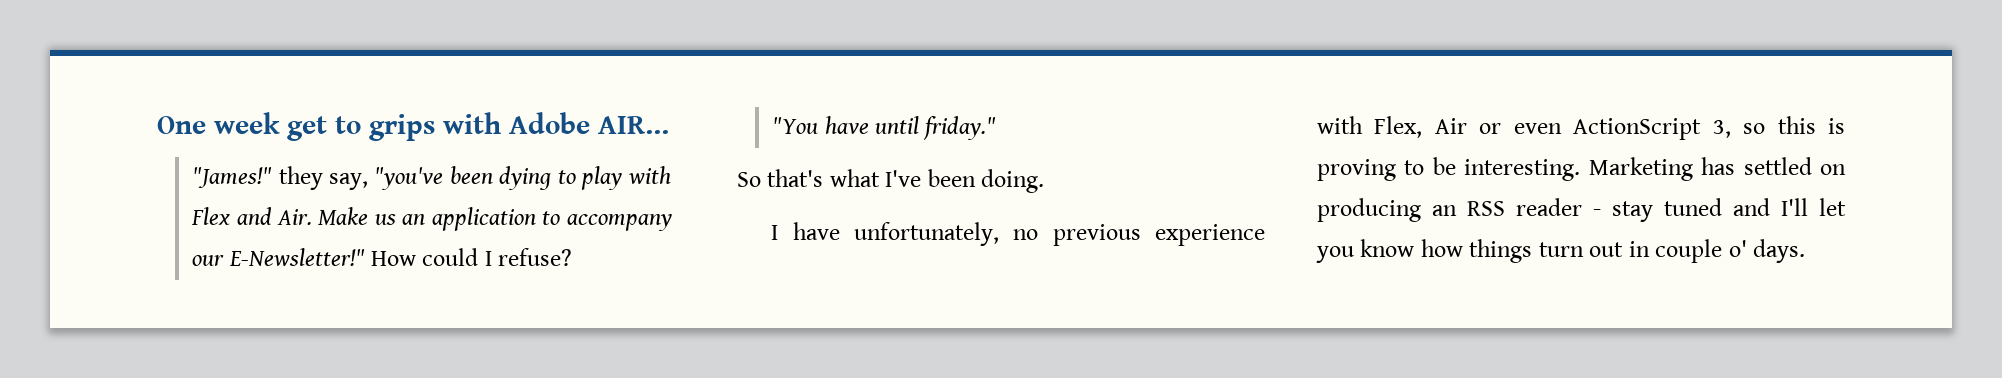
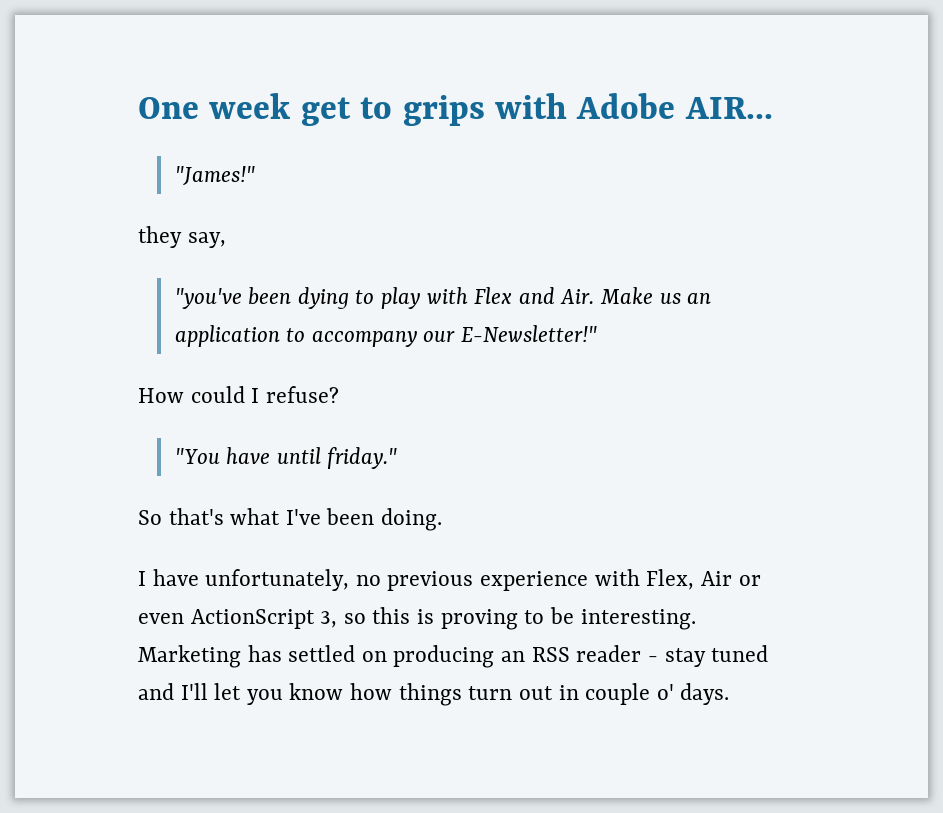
(273, 177) none -> (255, 176) //
(368, 181) none -> (226, 240) //
(365, 257) none -> (597, 333) //

